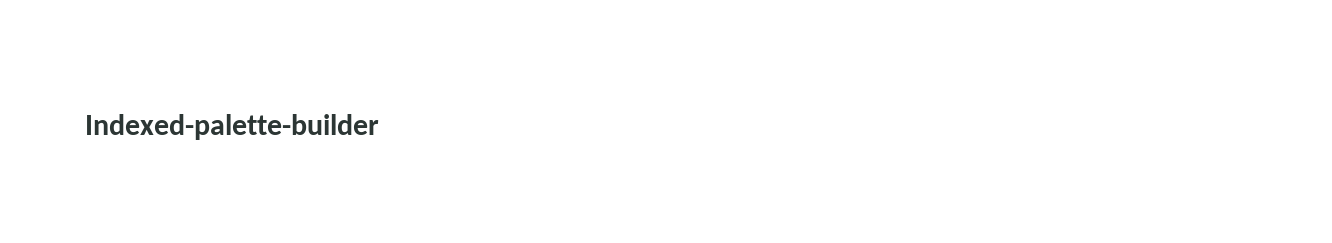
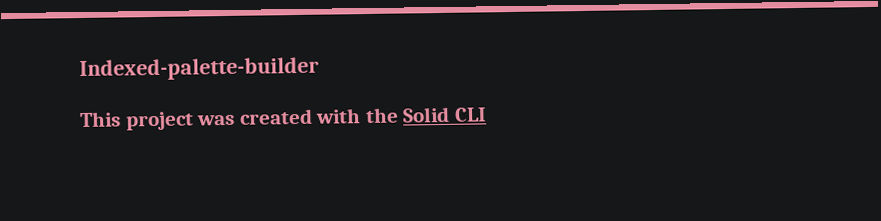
(379, 127) none -> [79,106,487,131] // This project was created with the Solid CLI

